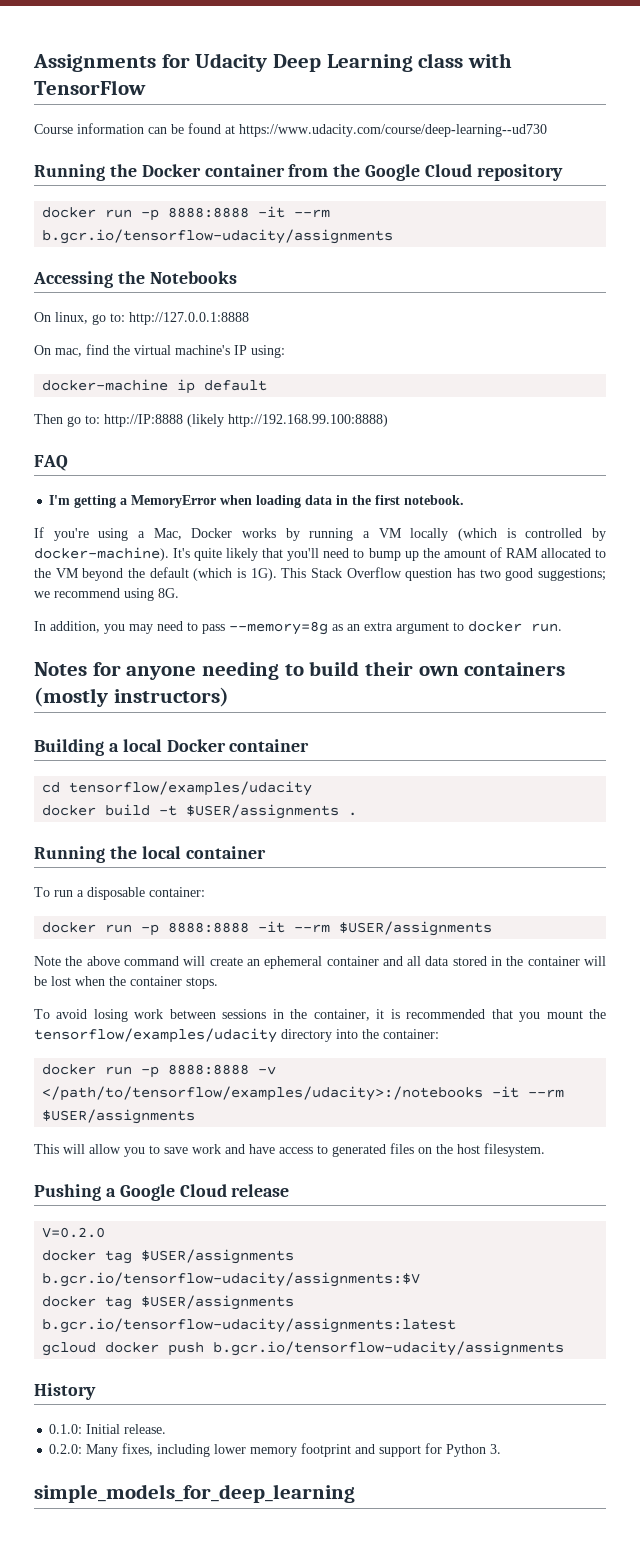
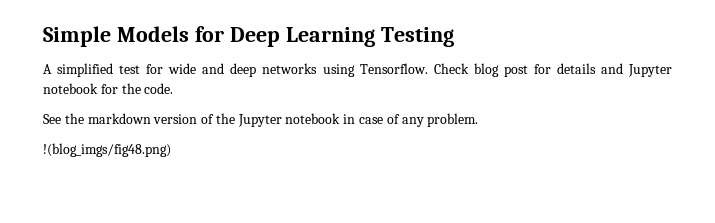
[33,53,513,72] [34,80,146,95] [34,123,547,137] [34,164,563,181] [42,206,331,221] [42,229,394,244] [33,271,237,288] [34,312,249,325] [34,344,285,358] [42,379,268,394] [34,414,388,427] [34,455,68,471] [49,495,465,508] [34,527,607,541] [34,547,606,561] [34,567,607,581] [34,588,179,601] [34,621,562,635] [34,661,566,680] [34,687,229,707] [34,739,310,756] [42,781,313,796] [42,804,358,819] [34,846,266,863] [34,887,205,900] [42,921,493,936] [34,956,606,969] [34,976,218,989] [34,1009,606,1022] [34,1028,439,1043] [42,1064,277,1078] [42,1086,565,1101] [42,1109,196,1124] [34,1143,545,1157] [34,1184,290,1201] [42,1227,106,1238] [42,1249,295,1264] [42,1272,421,1287] [42,1295,295,1310] [42,1318,457,1333] [42,1341,565,1356] [34,1383,96,1400] [49,1424,167,1434] [49,1443,502,1457] [34,1484,355,1503] Assignments for Udacity Deep Learning class with TensorFlow // Course information can be found at https://www.udacity.com/course/deep-learning--ud730 // Running the Docker container from the Google Cloud repository // docker run -p 8888:8888 -it --rm b.gcr.io/tensorflow-udacity/assignments // Accessing the Notebooks // On linux, go to: http://127.0.0.1:8888 // On mac, find the virtual machine's IP using: // docker-machine ip default // Then go to: http://IP:8888 (likely http://192.168.99.100:8888) // FAQ // I'm getting a MemoryError when loading data in the first notebook. // If you're using a Mac, Docker works by running a VM locally (which is controlled by docker-machine). It's quite likely that you'll need to bump up the amount of RAM allocated to the VM beyond the default (which is 1G). This Stack Overflow question has two good suggestions; we recommend using 8G. // In addition, you may need to pass --memory=8g as an extra argument to docker run. // Notes for anyone needing to build their own containers (mostly instructors) // Building a local Docker container // cd tensorflow/examples/udacity // docker build -t $USER/assignments . // Running the local container // To run a disposable container: // docker run -p 8888:8888 -it --rm $USER/assignments // Note the above command will create an ephemeral container and all data stored in the container will be lost when the container stops. // To avoid losing work between sessions in the container, it is recommended that you mount the tensorflow/examples/udacity directory into the container: // docker run -p 8888:8888 -v </path/to/tensorflow/examples/udacity>:/notebooks -it --rm $USER/assignments // This will allow you to save work and have access to generated files on the host filesystem. // Pushing a Google Cloud release // V=0.2.0 // docker tag $USER/assignments b.gcr.io/tensorflow-udacity/assignments:$V // docker tag $USER/assignments b.gcr.io/tensorflow-udacity/assignments:latest // gcloud docker push b.gcr.io/tensorflow-udacity/assignments // History // 0.1.0: Initial release. // 0.2.0: Many fixes, including lower memory footprint and support for Python 3. // simple_models_for_deep_learning -> [43,26,454,47] [43,63,672,77] [43,83,174,94] [43,113,479,127] [43,143,171,157] Simple Models for Deep Learning Testing // A simplified test for wide and deep networks using Tensorflow. Check blog post for details and Jupyter notebook for the code. // See the markdown version of the Jupyter notebook in case of any problem. // !(blog_imgs/fig48.png)

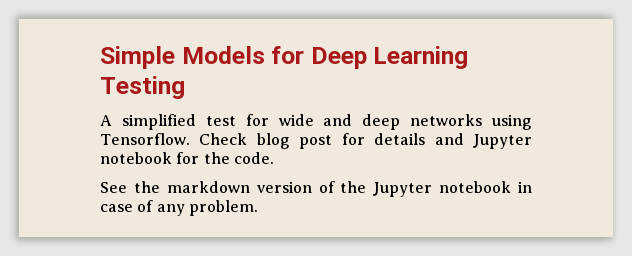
[43,143,171,157] // !(blog_imgs/fig48.png) -> (258, 208) none

